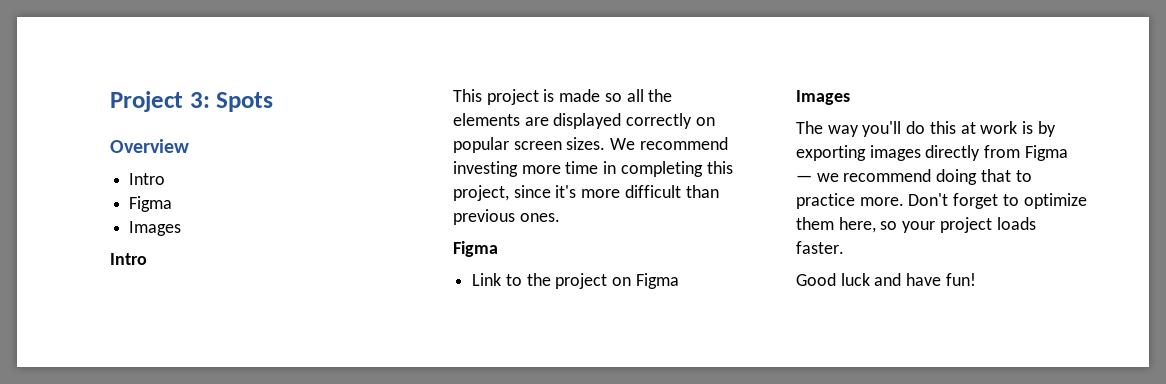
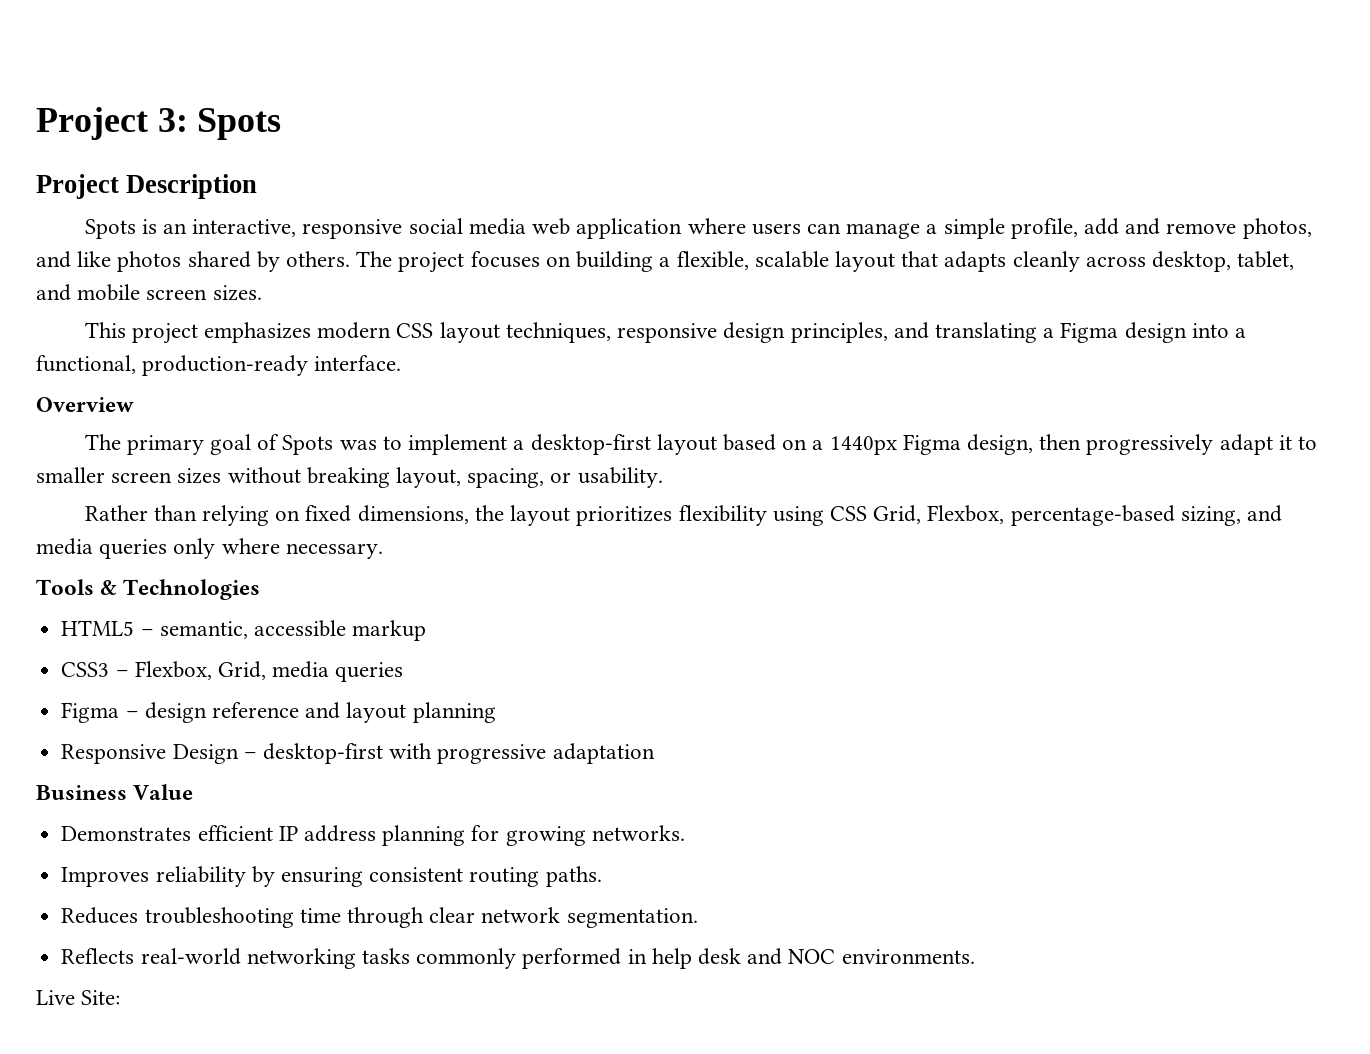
[110,139,189,153] [129,173,166,185] [129,196,173,212] [129,221,182,236] [110,253,147,265] [453,89,673,105] [453,113,715,129] [453,137,728,153] [453,161,733,177] [453,185,719,201] [453,209,560,225] [453,241,498,257] [472,273,679,289] [796,90,850,105] [796,121,1056,137] [796,145,1068,161] [796,169,1032,185] [796,193,1087,209] [796,217,1036,233] [796,241,844,254] [796,273,976,286] Overview // Intro // Figma // Images // Intro // This project is made so all the elements are displayed correctly on popular screen sizes. We recommend investing more time in completing this project, since it's more difficult than previous ones. // Figma // Link to the project on Figma // Images // The way you'll do this at work is by exporting images directly from Figma — we recommend doing that to practice more. Don't forget to optimize them here, so your project loads faster. // Good luck and have fun! -> [36,174,258,199] [84,218,1312,239] [36,251,1295,273] [36,284,262,301] [84,322,1246,344] [36,355,402,376] [36,397,134,412] [84,434,1318,455] [36,467,663,488] [84,505,1282,526] [36,538,383,559] [36,579,261,600] [61,620,427,641] [61,661,404,682] [61,702,496,723] [61,743,655,764] [36,784,194,800] [61,825,685,846] [61,866,602,887] [61,907,698,928] [61,948,975,969] [36,990,121,1005] Project Description // Spots is an interactive, responsive social media web application where users can manage a simple profile, add and remove photos, and like photos shared by others. The project focuses on building a flexible, scalable layout that adapts cleanly across desktop, tablet, and mobile screen sizes. // This project emphasizes modern CSS layout techniques, responsive design principles, and translating a Figma design into a functional, production-ready interface. // Overview // The primary goal of Spots was to implement a desktop-first layout based on a 1440px Figma design, then progressively adapt it to smaller screen sizes without breaking layout, spacing, or usability. // Rather than relying on fixed dimensions, the layout prioritizes flexibility using CSS Grid, Flexbox, percentage-based sizing, and media queries only where necessary. // Tools & Technologies // HTML5 – semantic, accessible markup // CSS3 – Flexbox, Grid, media queries // Figma – design reference and layout planning // Responsive Design – desktop-first with progressive adaptation // Business Value // Demonstrates efficient IP address planning for growing networks. // Improves reliability by ensuring consistent routing paths. // Reduces troubleshooting time through clear network segmentation. // Reflects real-world networking tasks commonly performed in help desk and NOC environments. // Live Site:

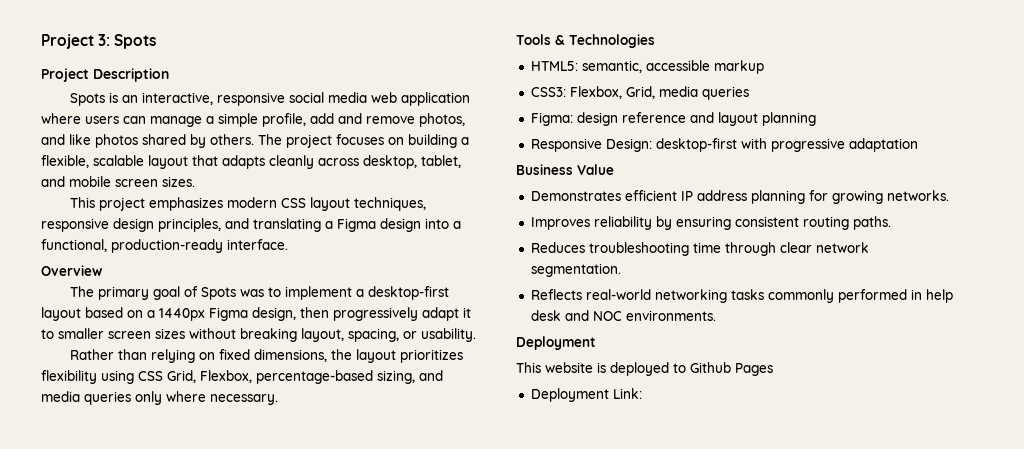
[61,620,154,636] HTML5 – -> [530,61,578,71] HTML5:
[61,662,129,677] CSS3 – -> [530,87,566,97] CSS3:
[61,702,139,723] Figma – -> [530,112,573,126] Figma:
[172,744,257,764] Design – -> [605,138,652,152] Design:
[36,990,121,1005] Live Site: -> [516,336,596,350] [516,362,773,376] [530,388,642,402] Deployment // This website is deployed to Github Pages // Deployment Link:

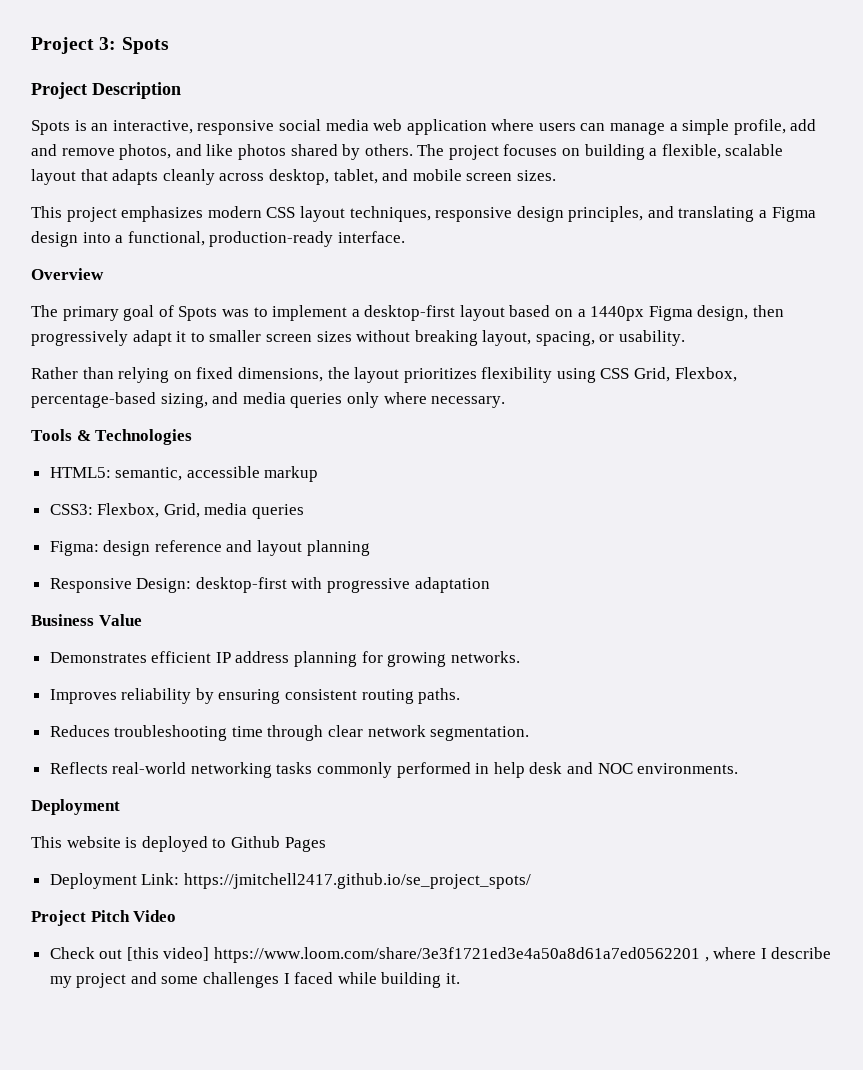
(642, 393) none -> [183,873,531,889] [31,910,177,926] [49,947,832,963] [49,972,461,988] https://jmitchell2417.github.io/se_project_spots/ // Project Pitch Video // Check out [this video] https://www.loom.com/share/3e3f1721ed3e4a50a8d61a7ed0562201 , where I describe my project and some challenges I faced while building it.

